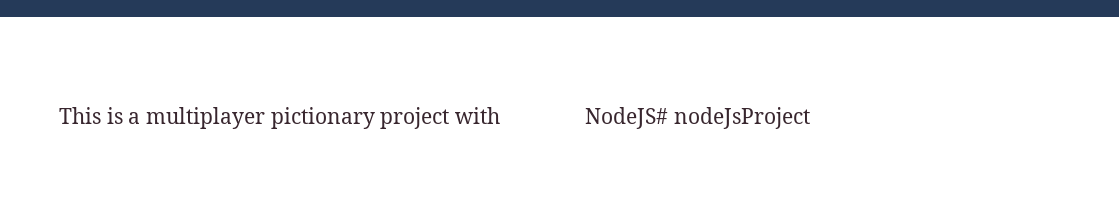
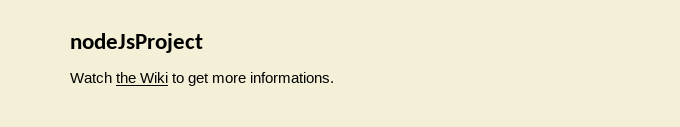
[59,107,810,129] This is a multiplayer pictionary project with NodeJS# nodeJsProject -> [70,33,203,53] [70,72,335,86] nodeJsProject // Watch the Wiki to get more informations.

